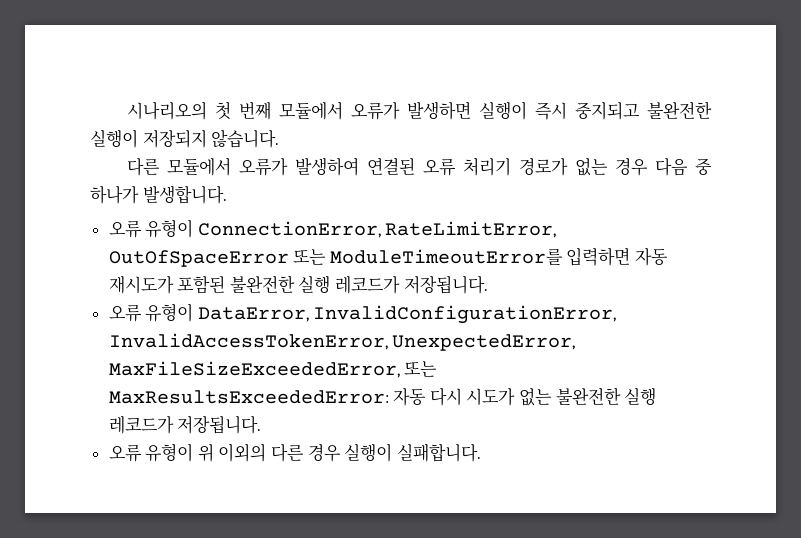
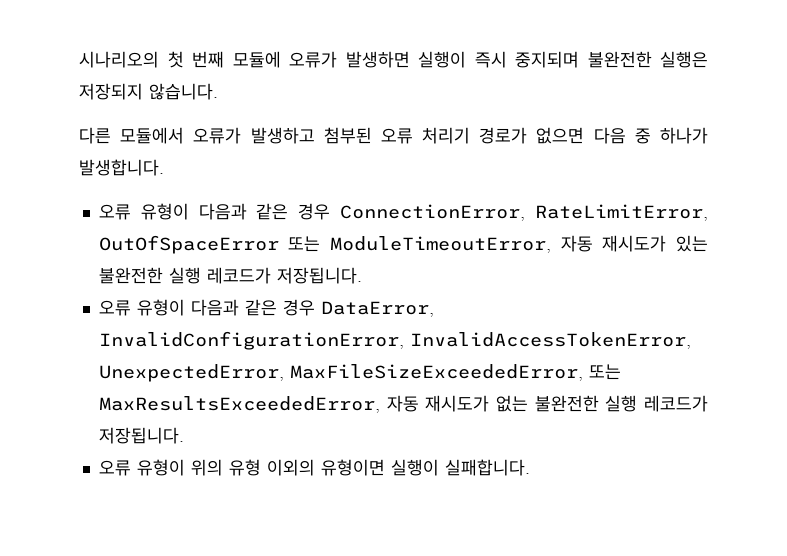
[278,101,343,120] 모듈에서 -> [232,51,281,68] 모듈에
[574,101,712,120] [90,129,138,148] 중지되고 불완전한 실행이 -> [515,51,708,68] 중지되며 불완전한 실행은
[294,157,415,176] 발생하여 연결된 -> [250,127,372,144] 발생하고 첨부된
[574,158,648,176] 없는 경우 -> [536,127,585,144] 없으면
(194, 228) none -> [198,203,331,220] 다음과 같은 경우
[329,247,669,266] [108,275,488,294] [108,303,194,322] ModuleTimeoutError를 입력하면 자동 재시도가 포함된 불완전한 실행 레코드가 저장됩니다. // 오류 유형이 -> [330,235,708,253] [98,267,362,284] [98,299,315,316] ModuleTimeoutError, 자동 재시도가 있는 불완전한 실행 레코드가 저장됩니다. // 오류 유형이 다음과 같은 경우
[108,388,516,406] MaxResultsExceededError: 자동 다시 시도가 -> [98,395,490,413] MaxResultsExceededError, 자동 재시도가
[197,443,341,462] 위 이외의 다른 경우 -> [190,459,385,476] 위의 유형 이외의 유형이면

